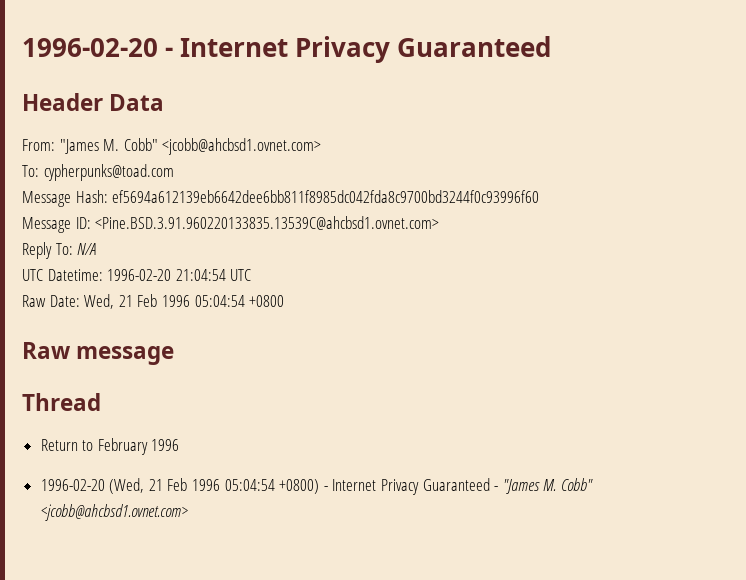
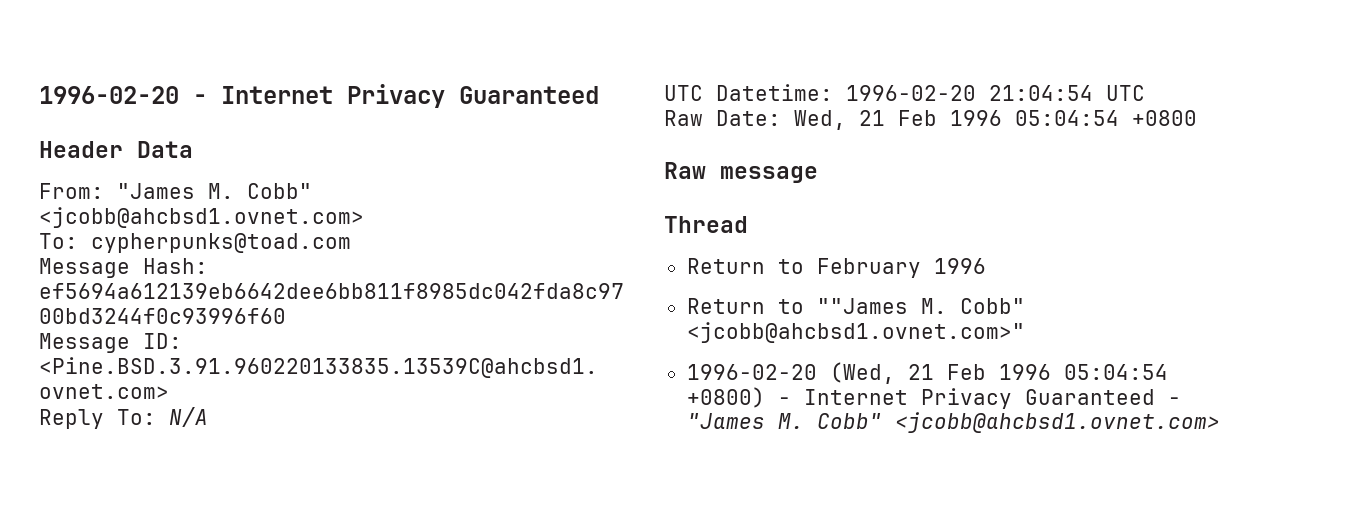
(180, 445) none -> [686,298,1025,314] [686,322,1025,343] // Return to ""James M. Cobb" <jcobb@ahcbsd1.ovnet.com>"

